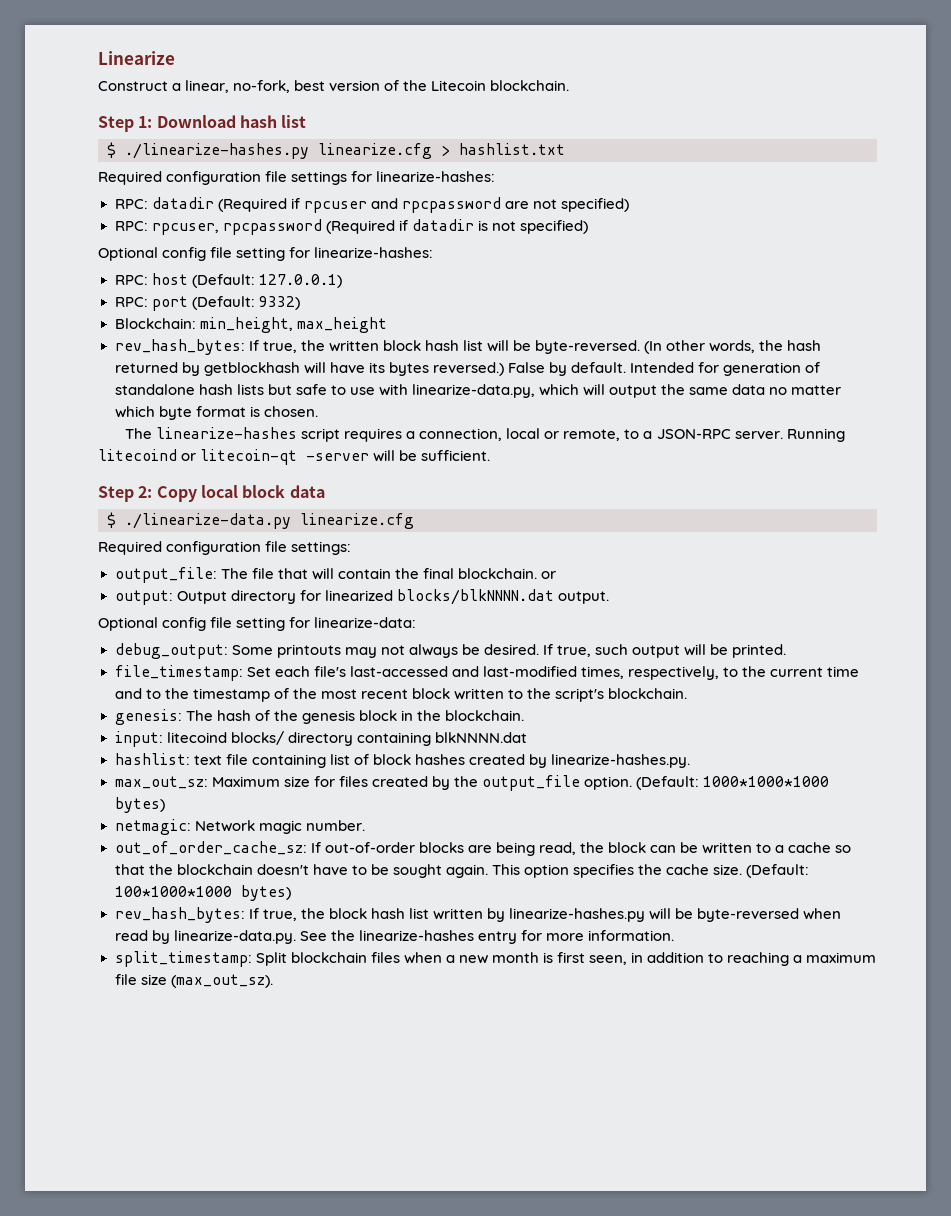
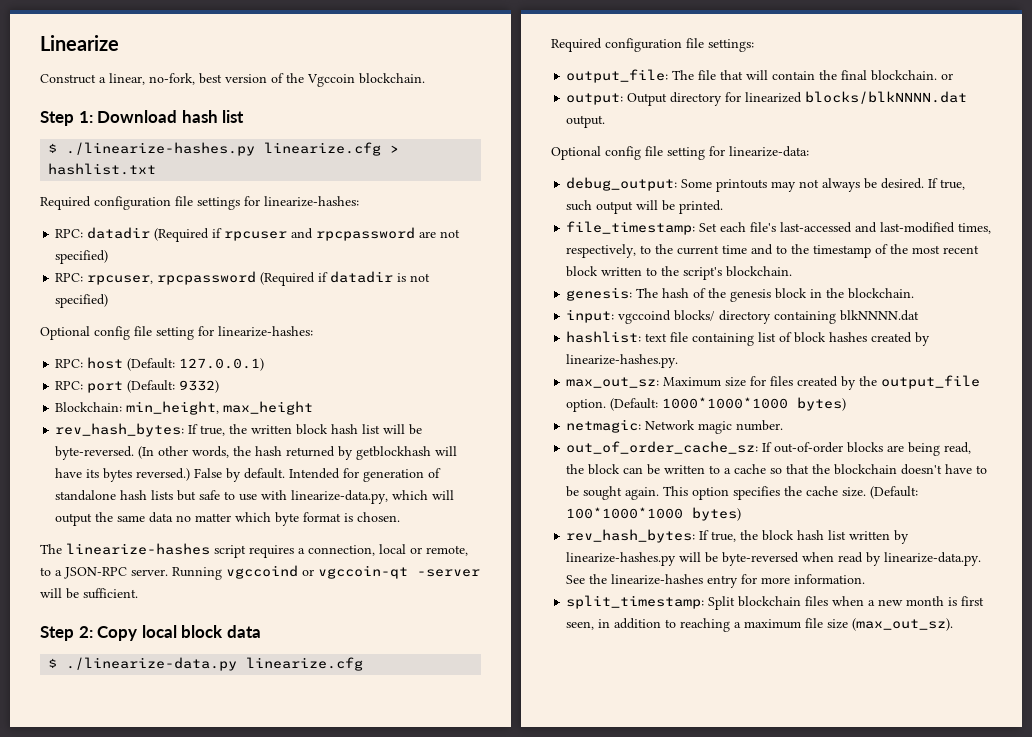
[431,80,487,91] Litecoin -> [307,74,355,87] Vgccoin
[98,449,298,465] litecoind or litecoin-qt -> [226,565,408,579] vgccoind or vgccoin-qt
[166,732,227,743] litecoind -> [618,310,672,324] vgccoind

